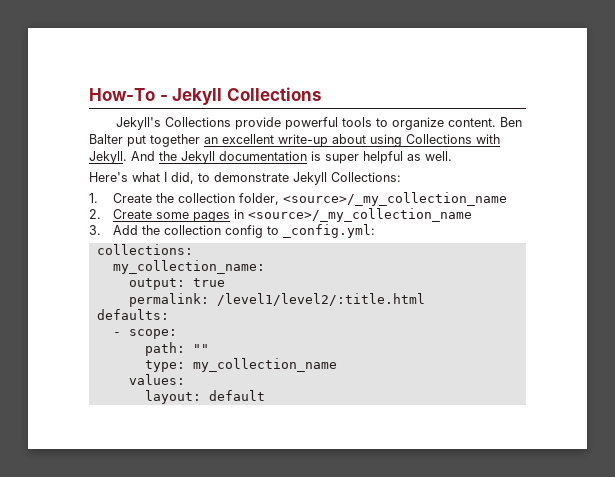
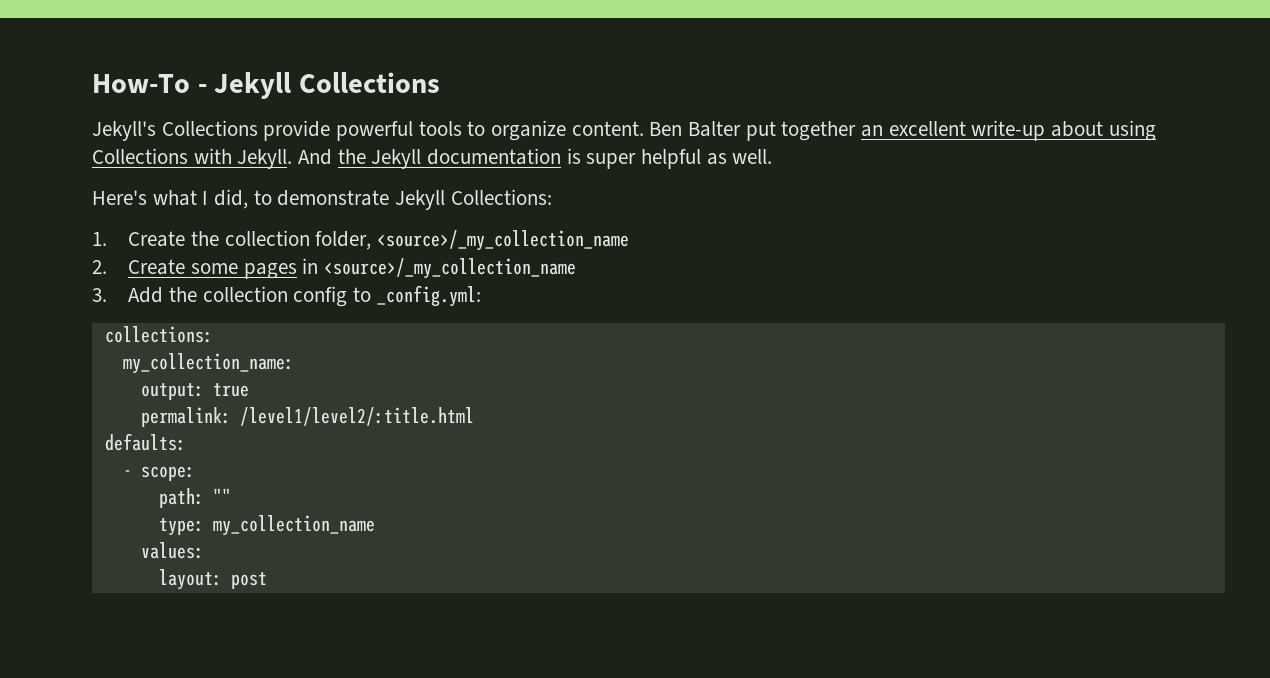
[208,390,265,401] default -> [230,572,267,589] post

